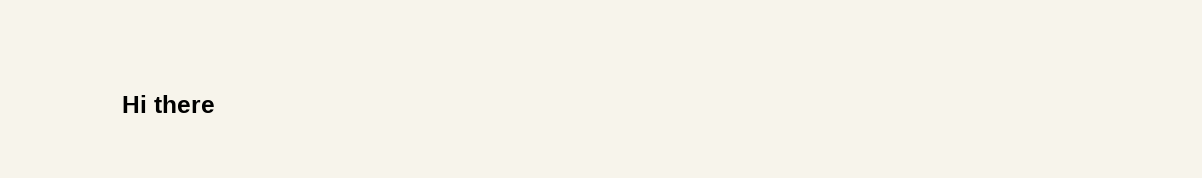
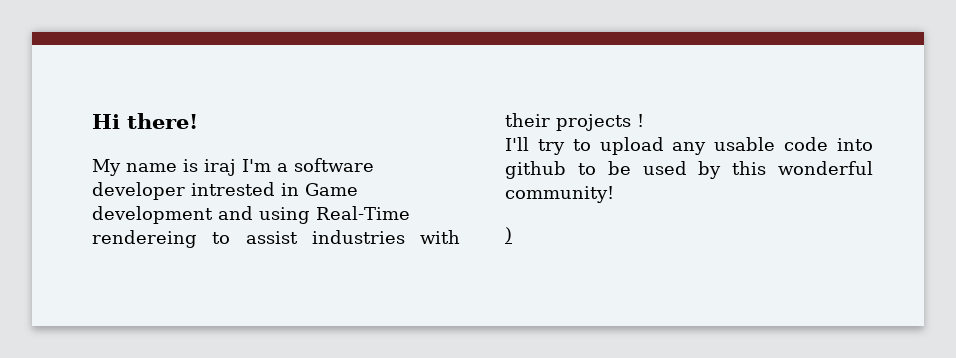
[154,95,215,113] there -> [127,113,198,129] [92,158,374,176] [92,182,358,200] [92,206,410,224] [92,230,460,248] [505,113,644,131] [505,137,873,155] [505,161,873,179] [505,186,614,203] [505,227,512,243] there! // My name is iraj I'm a software developer intrested in Game development and using Real-Time rendereing to assist industries with their projects ! // I'll try to upload any usable code into github to be used by this wonderful community! // )

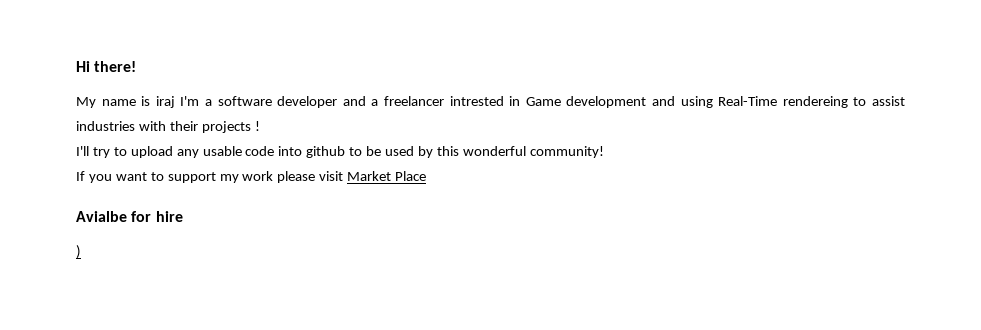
(185, 191) none -> [342,96,445,106] and a freelancer
(614, 194) none -> [76,171,427,183] [76,211,183,222] // If you want to support my work please visit Market Place // Avialbe for hire

